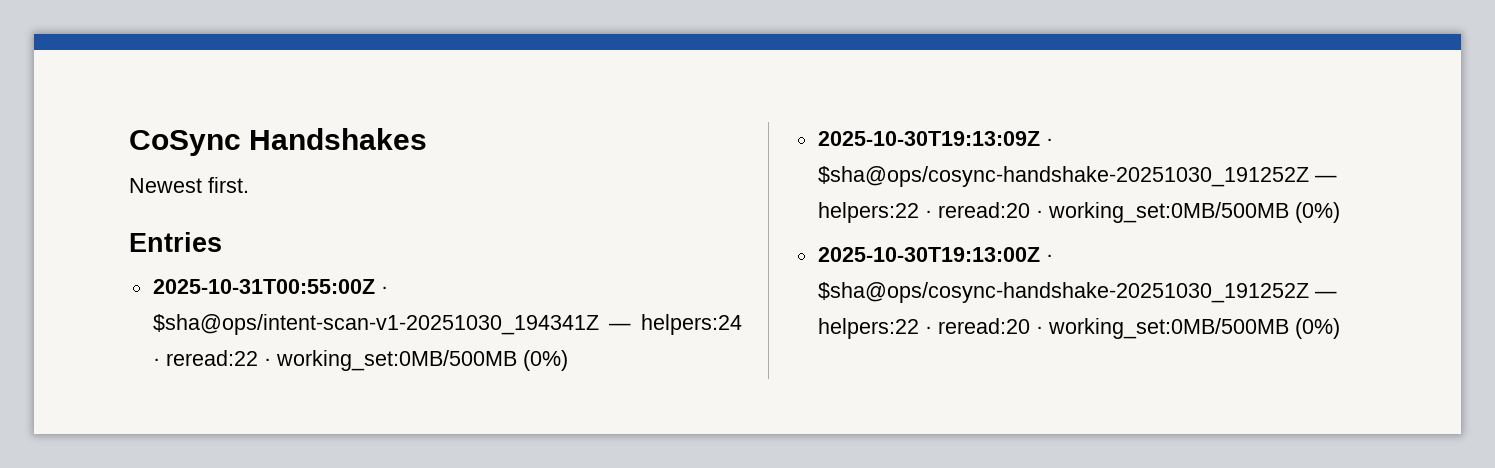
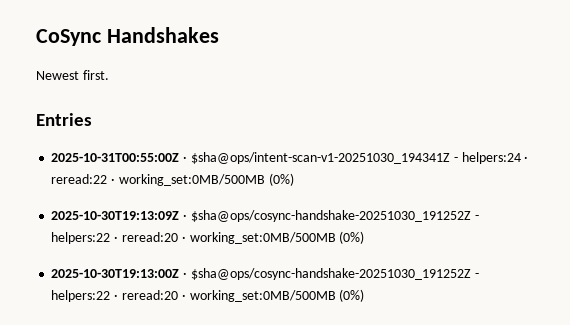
[608,323,631,330] — -> [453,157,458,162] -
[1314,175,1337,182] — -> [474,215,479,220] -
[1314,291,1337,298] — -> [474,273,479,278] -

